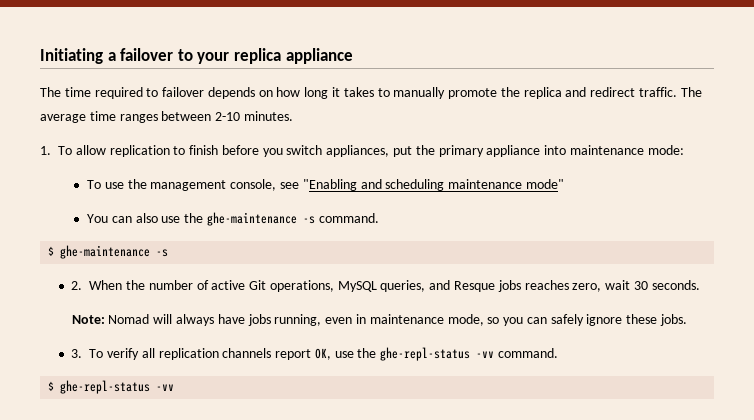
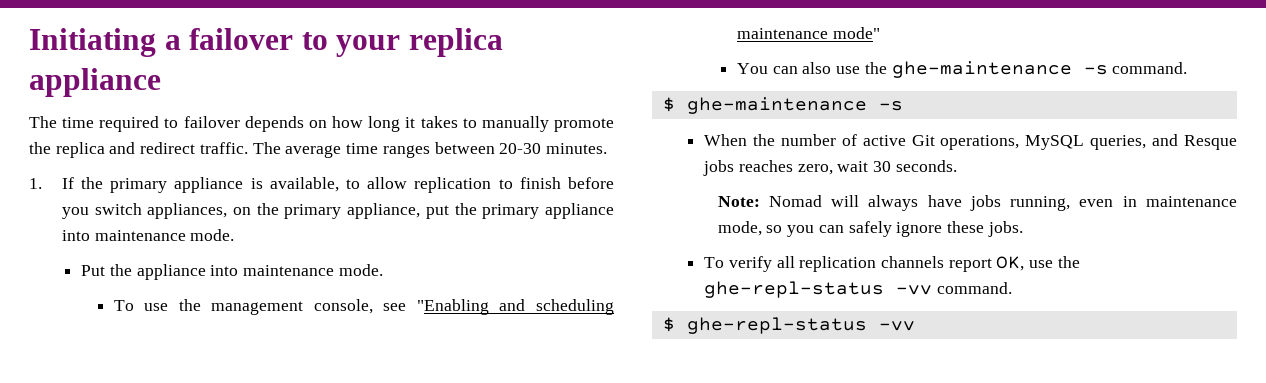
[215,112,241,121] 2-10 -> [499,143,542,154] 20-30
[58,146,72,155] To -> [61,177,361,193] If the primary appliance is available, to
(390, 151) none -> [232,203,421,219] on the primary appliance,
[647,145,684,155] mode: -> [190,229,235,241] [81,264,383,280] mode. // Put the appliance into maintenance mode.
[71,281,83,290] 2. -> (903, 106) none
[71,349,83,358] 3. -> (1023, 229) none

